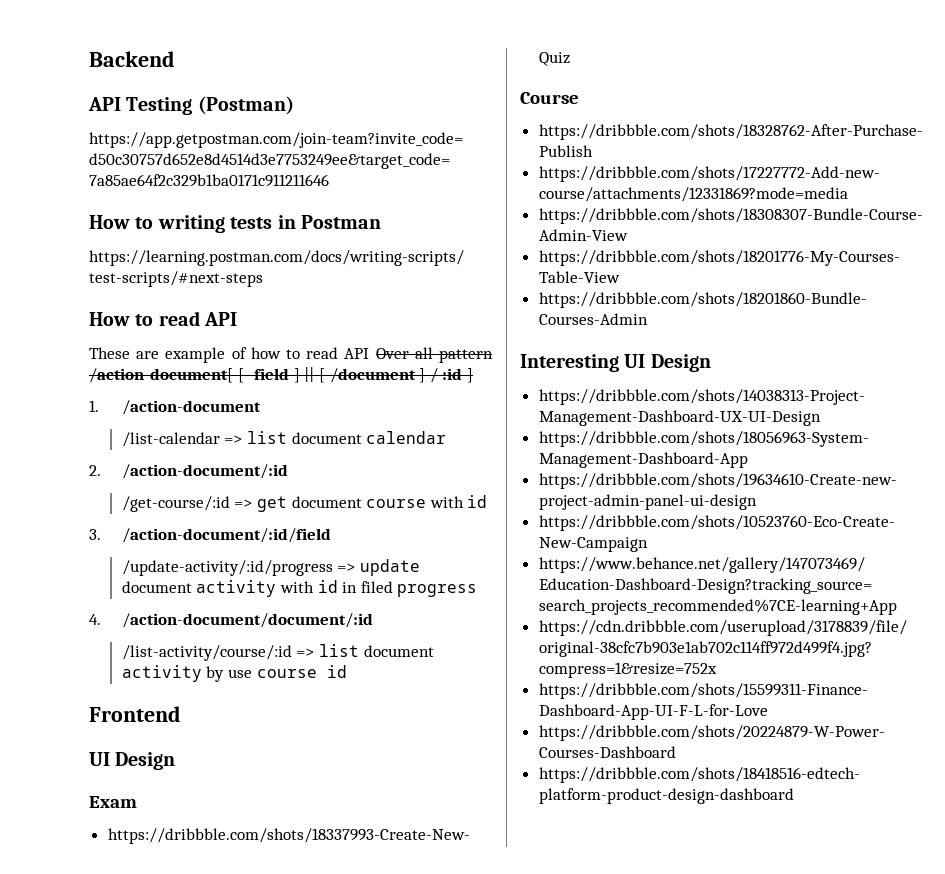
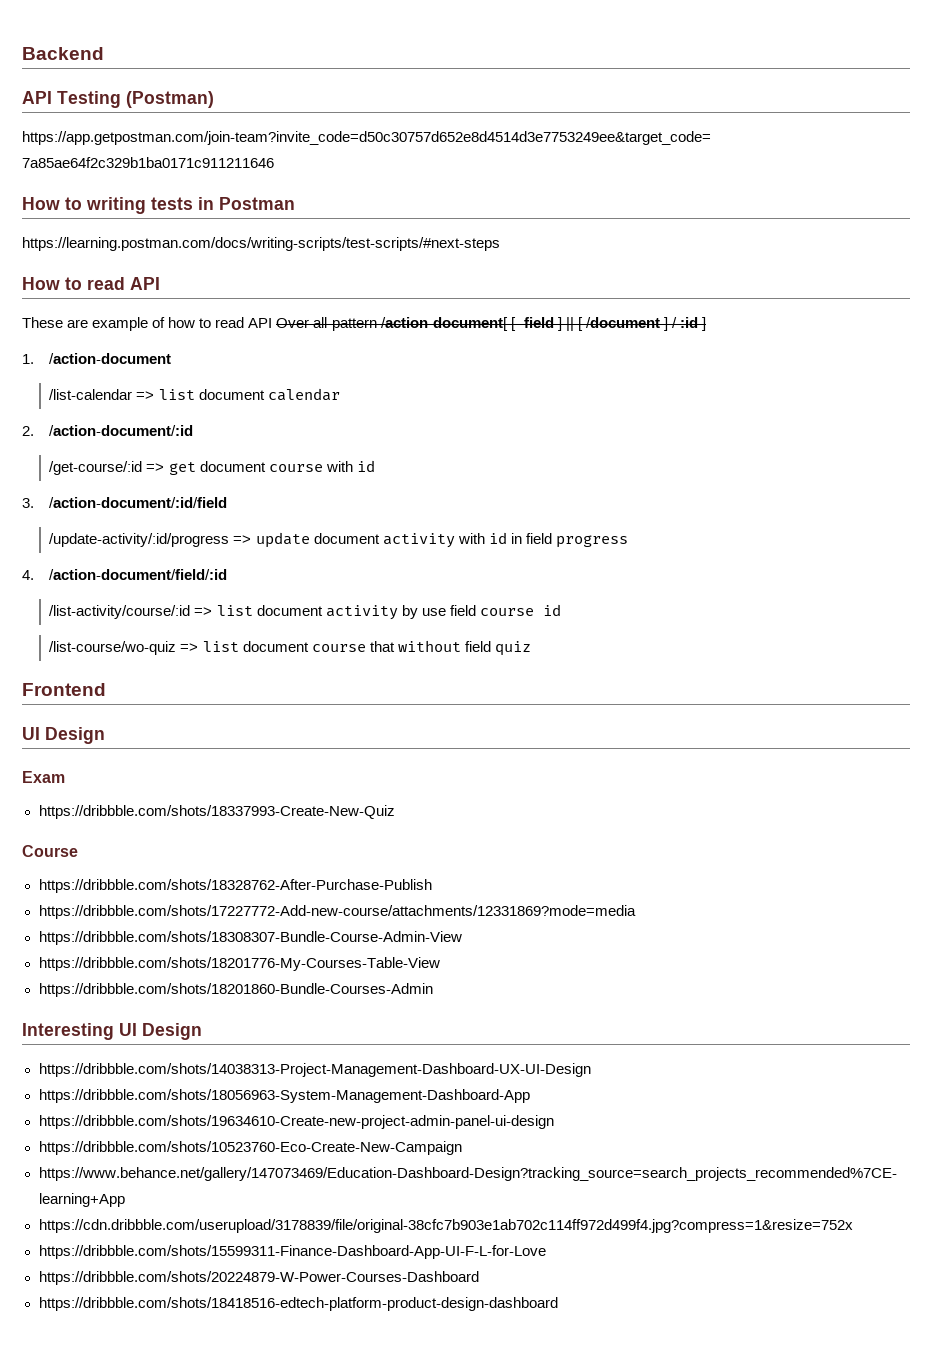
[360,581,393,593] filed -> [525,533,552,544] field
[121,613,373,628] /action-document/document/:id -> [49,569,228,580] /action-document/field/:id
(253, 673) none -> [449,605,476,616] field
(347, 671) none -> [49,640,531,656] // /list-course/wo-quiz => list document course that without field quiz

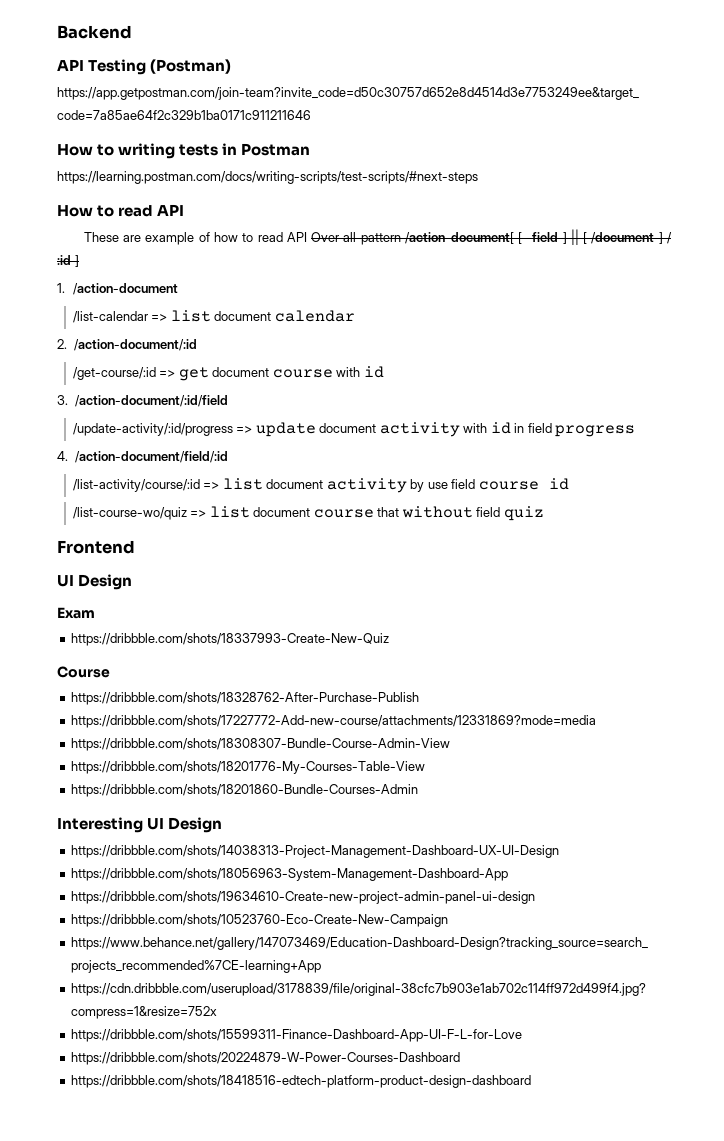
[49,641,177,655] /list-course/wo-quiz -> [72,507,187,520] /list-course-wo/quiz

